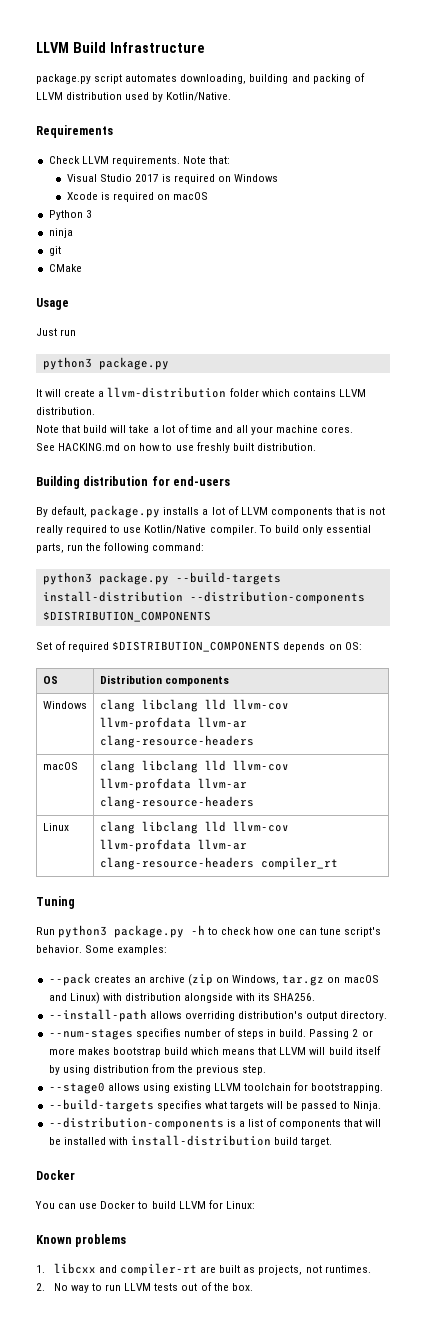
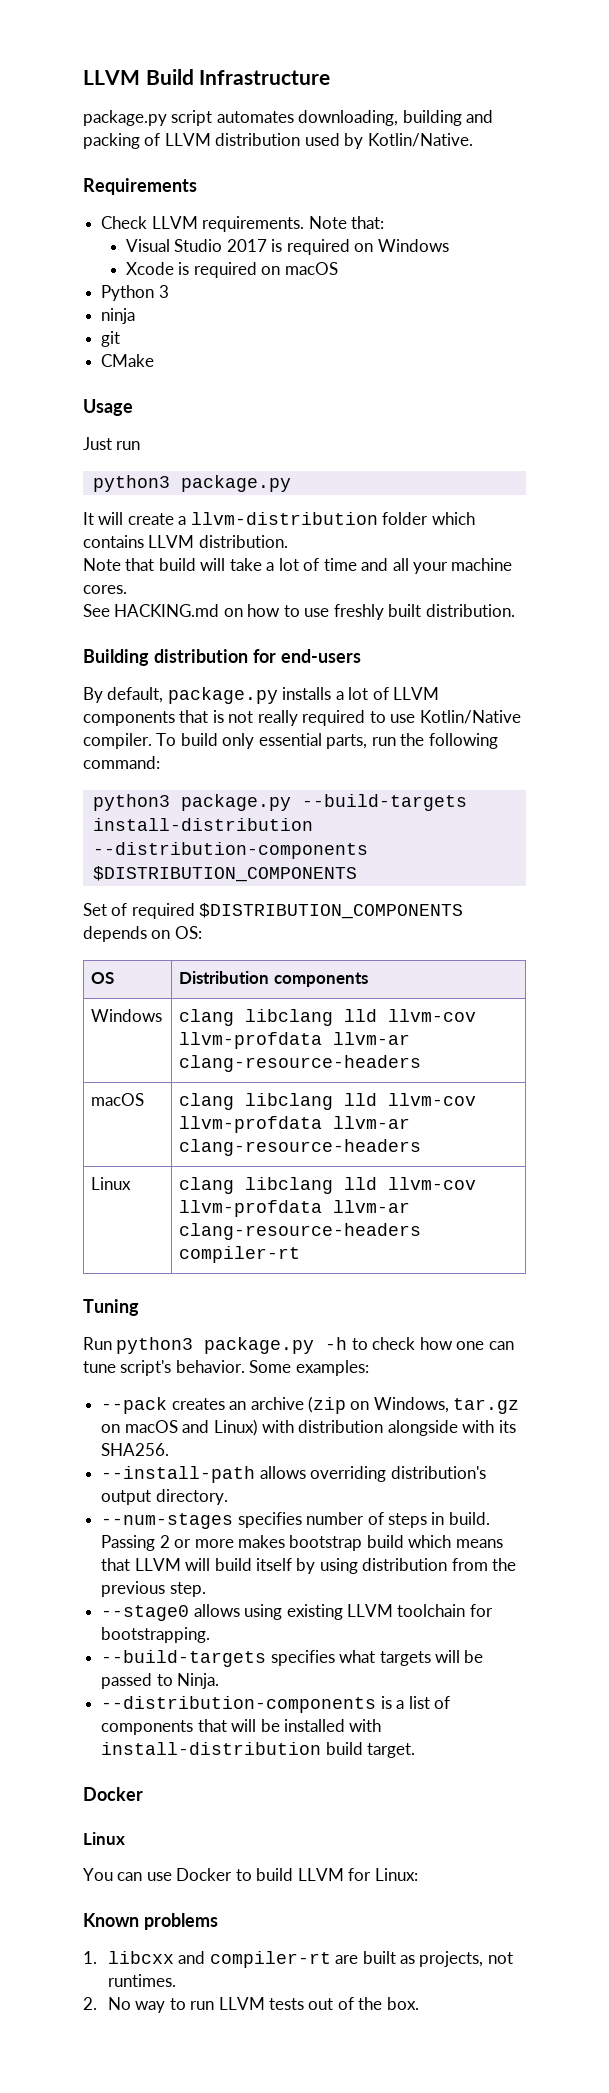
[260,857,338,870] compiler_rt -> [179,1246,301,1263] compiler-rt
(75, 1175) none -> [83,1832,125,1845] // Linux

